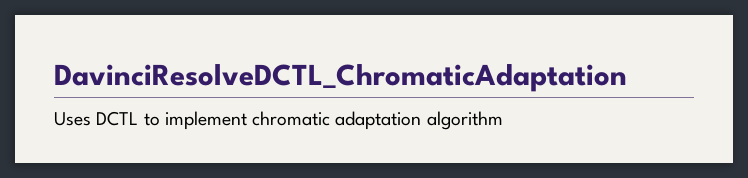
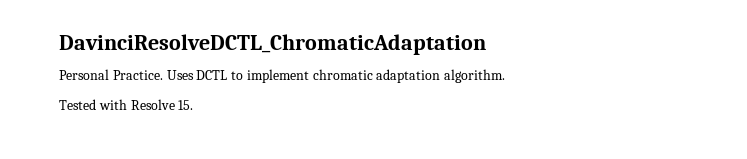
(627, 78) none -> [59,69,163,80] Personal Practice.
[426,111,503,130] algorithm -> [444,69,506,83] [59,99,194,110] algorithm. // Tested with Resolve 15.

